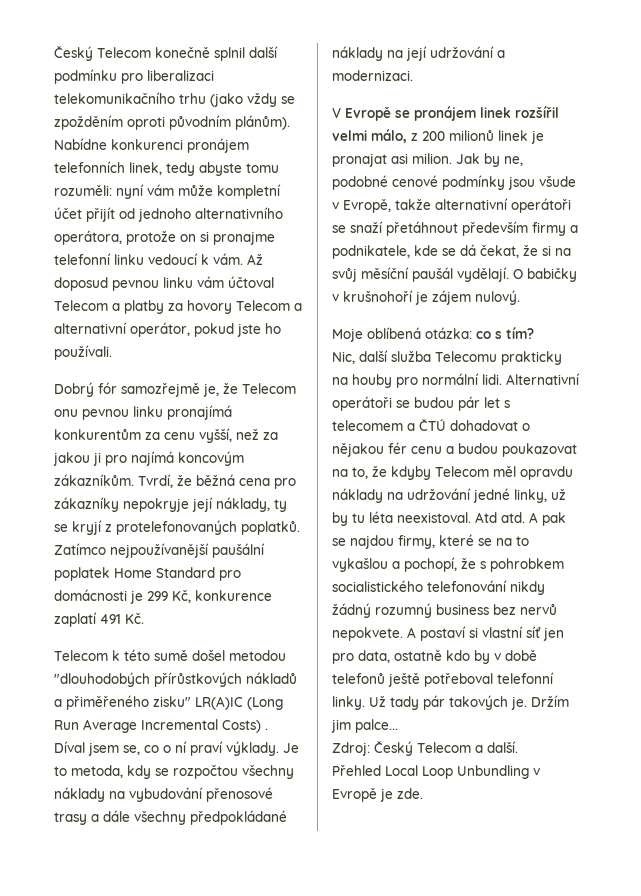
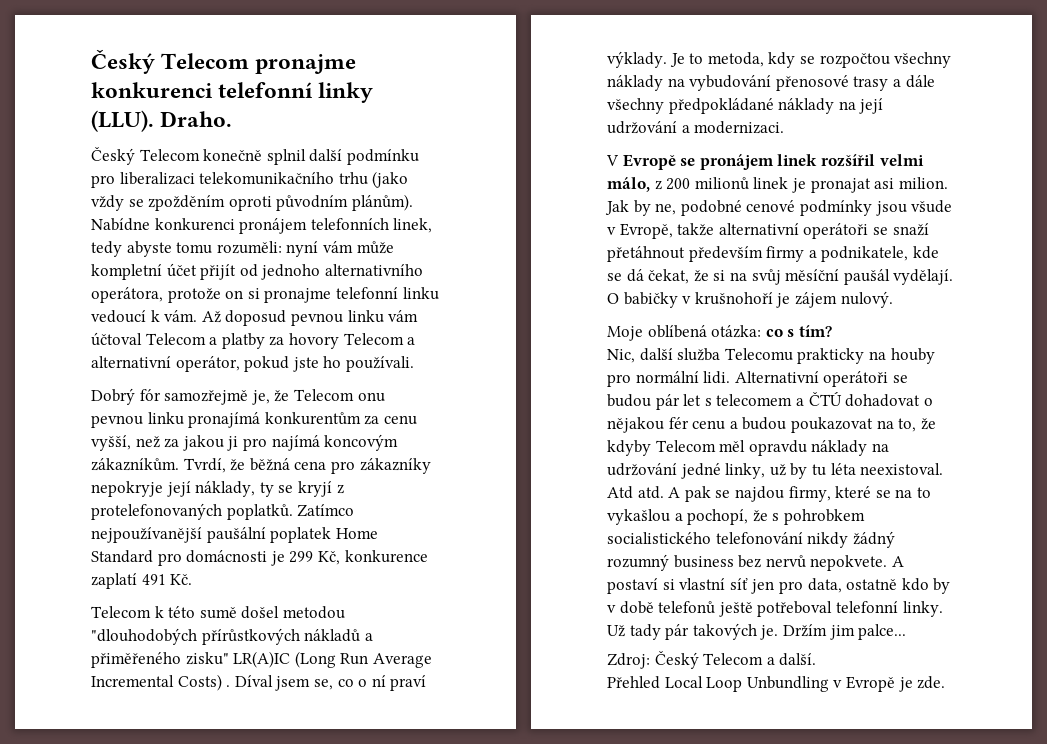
[54,46,151,61] Český Telecom -> [91,49,357,74] [91,82,374,103] [91,110,233,132] [91,147,200,165] Český Telecom pronajme konkurenci telefonní linky (LLU). Draho. // Český Telecom

